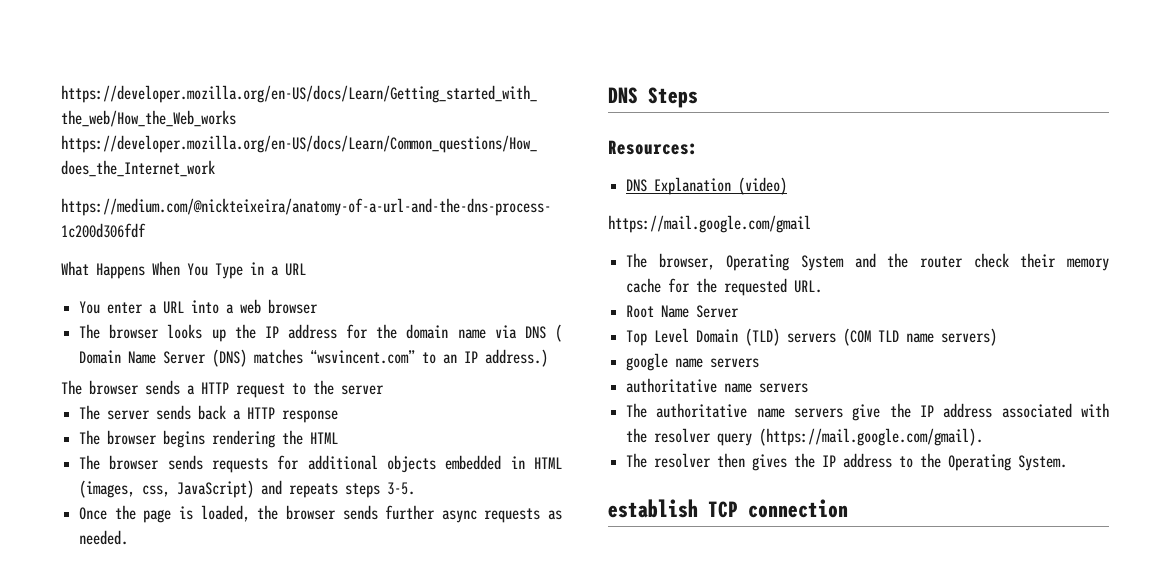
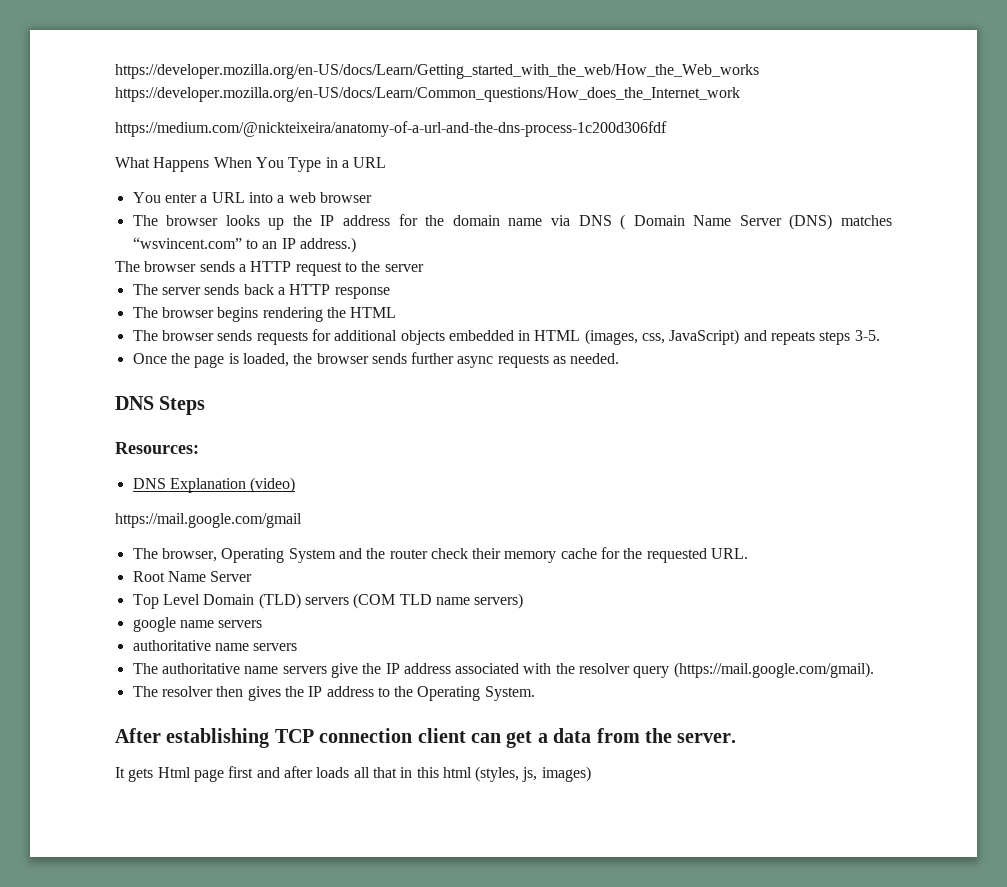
[608,499,848,518] establish TCP connection -> [115,728,737,748] [115,766,591,782] After establishing TCP connection client can get a data from the server. // It gets Html page first and after loads all that in this html (styles, js, images)

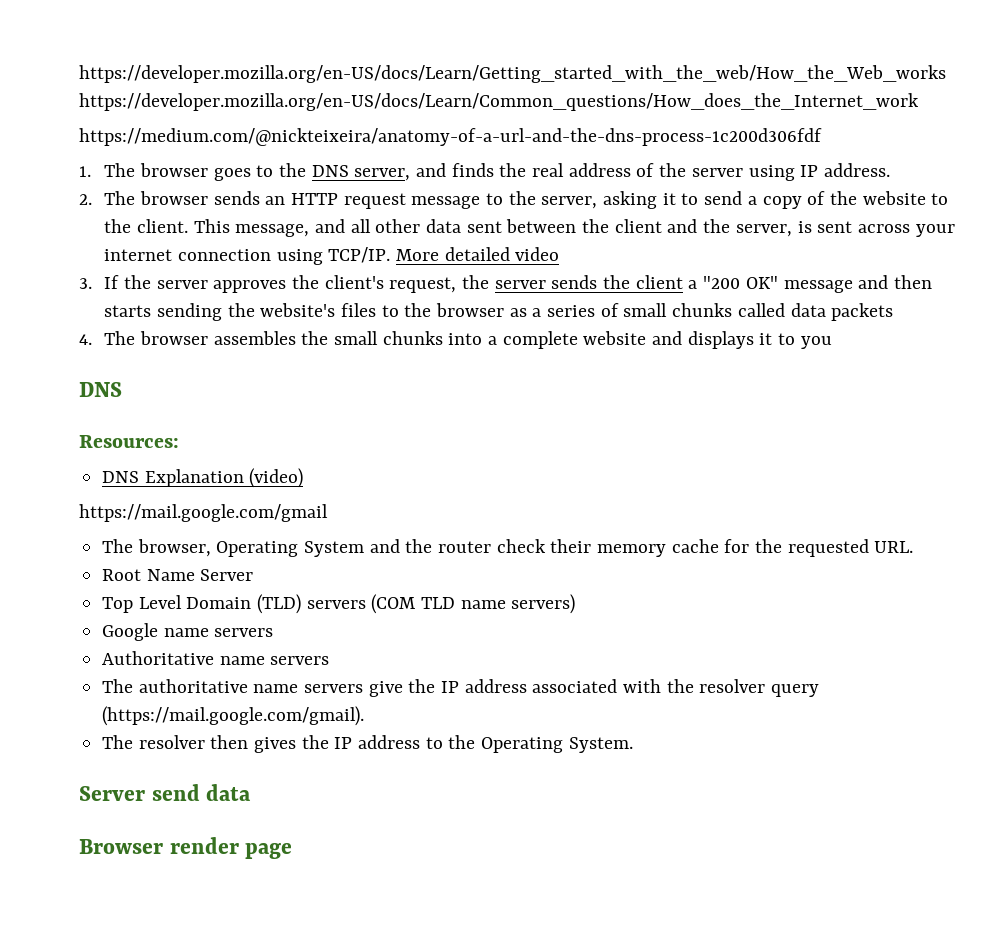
[115,157,387,172] [132,192,372,203] [132,214,893,230] [132,237,356,253] [115,261,246,272] What Happens When You Type in a URL // You enter a URL into a web browser // The browser looks up the IP address for the domain name via DNS ( Domain Name Server (DNS) matches “wsvincent.com” to an IP address.) // The browser sends a -> [79,163,890,181] [79,191,286,205] 1. The browser goes to the DNS server, and finds the real address of the server using IP address. // 2. The browser sends an
[344,261,424,272] [132,284,390,299] [132,307,397,322] [132,329,880,345] [132,352,620,368] [115,396,206,415] to the server // The server sends back a HTTP response // The browser begins rendering the HTML // The browser sends requests for additional objects embedded in HTML (images, css, JavaScript) and repeats steps 3-5. // Once the page is loaded, the browser sends further async requests as needed. // DNS Steps -> [411,191,949,209] [104,219,955,237] [104,247,560,265] [79,275,932,293] [104,303,894,321] [79,331,832,349] [79,382,122,397] message to the server, asking it to send a copy of the website to the client. This message, and all other data sent between the client and the server, is sent across your internet connection using TCP/IP. More detailed video // 3. If the server approves the client's request, the server sends the client a "200 OK" message and then starts sending the website's files to the browser as a series of small chunks called data packets // 4. The browser assembles the small chunks into a complete website and displays it to you // DNS
[132,617,263,632] [132,640,211,651] google name servers // authoritative -> [102,623,274,641] [102,651,215,665] Google name servers // Authoritative
[115,728,737,748] [115,766,591,782] After establishing TCP connection client can get a data from the server. // It gets Html page first and after loads all that in this html (styles, js, images) -> [79,784,252,801] [79,837,293,859] Server send data // Browser render page

